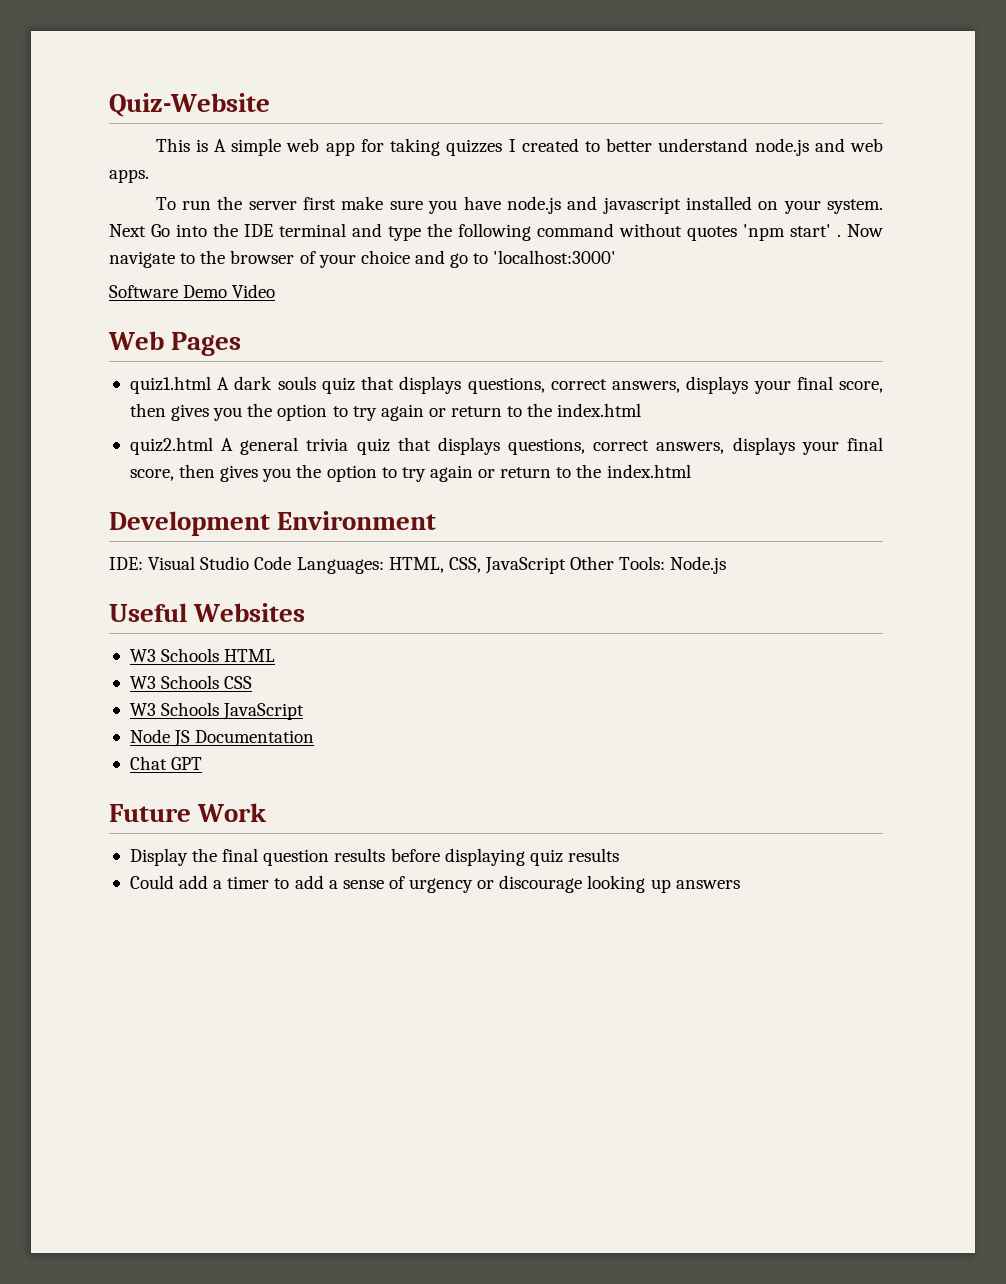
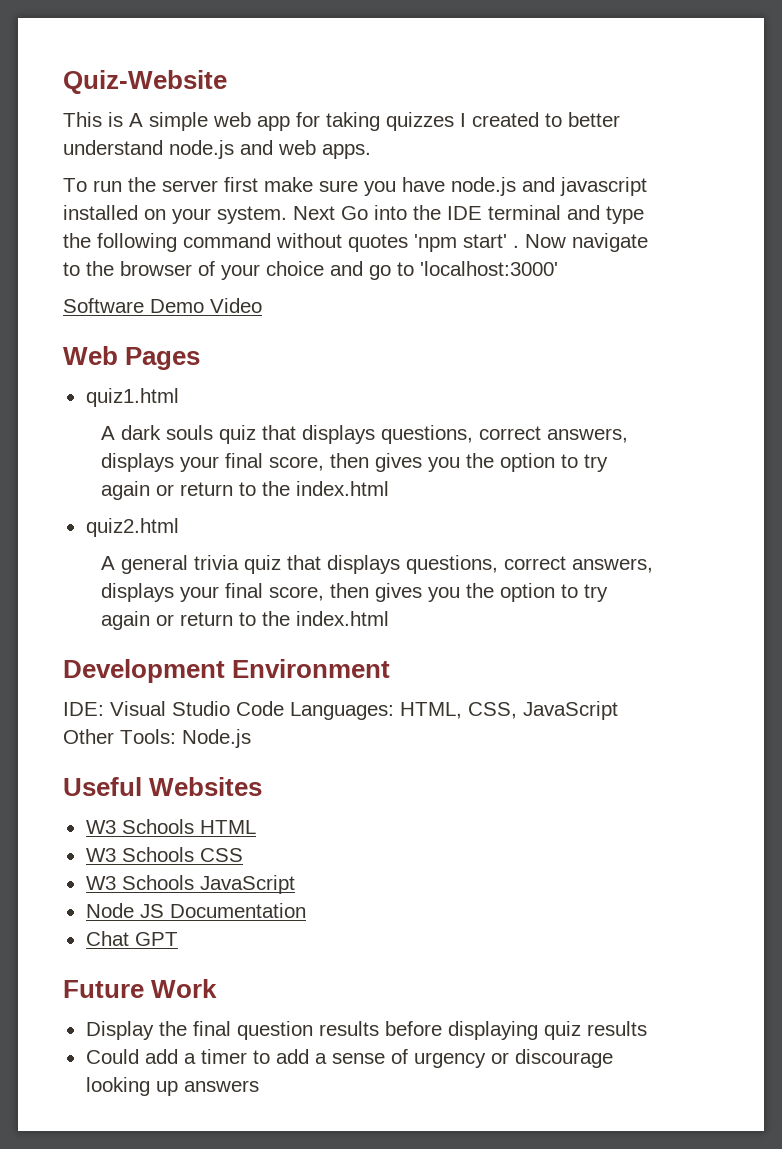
(211, 385) none -> (179, 397) //
(213, 446) none -> (179, 527) //

